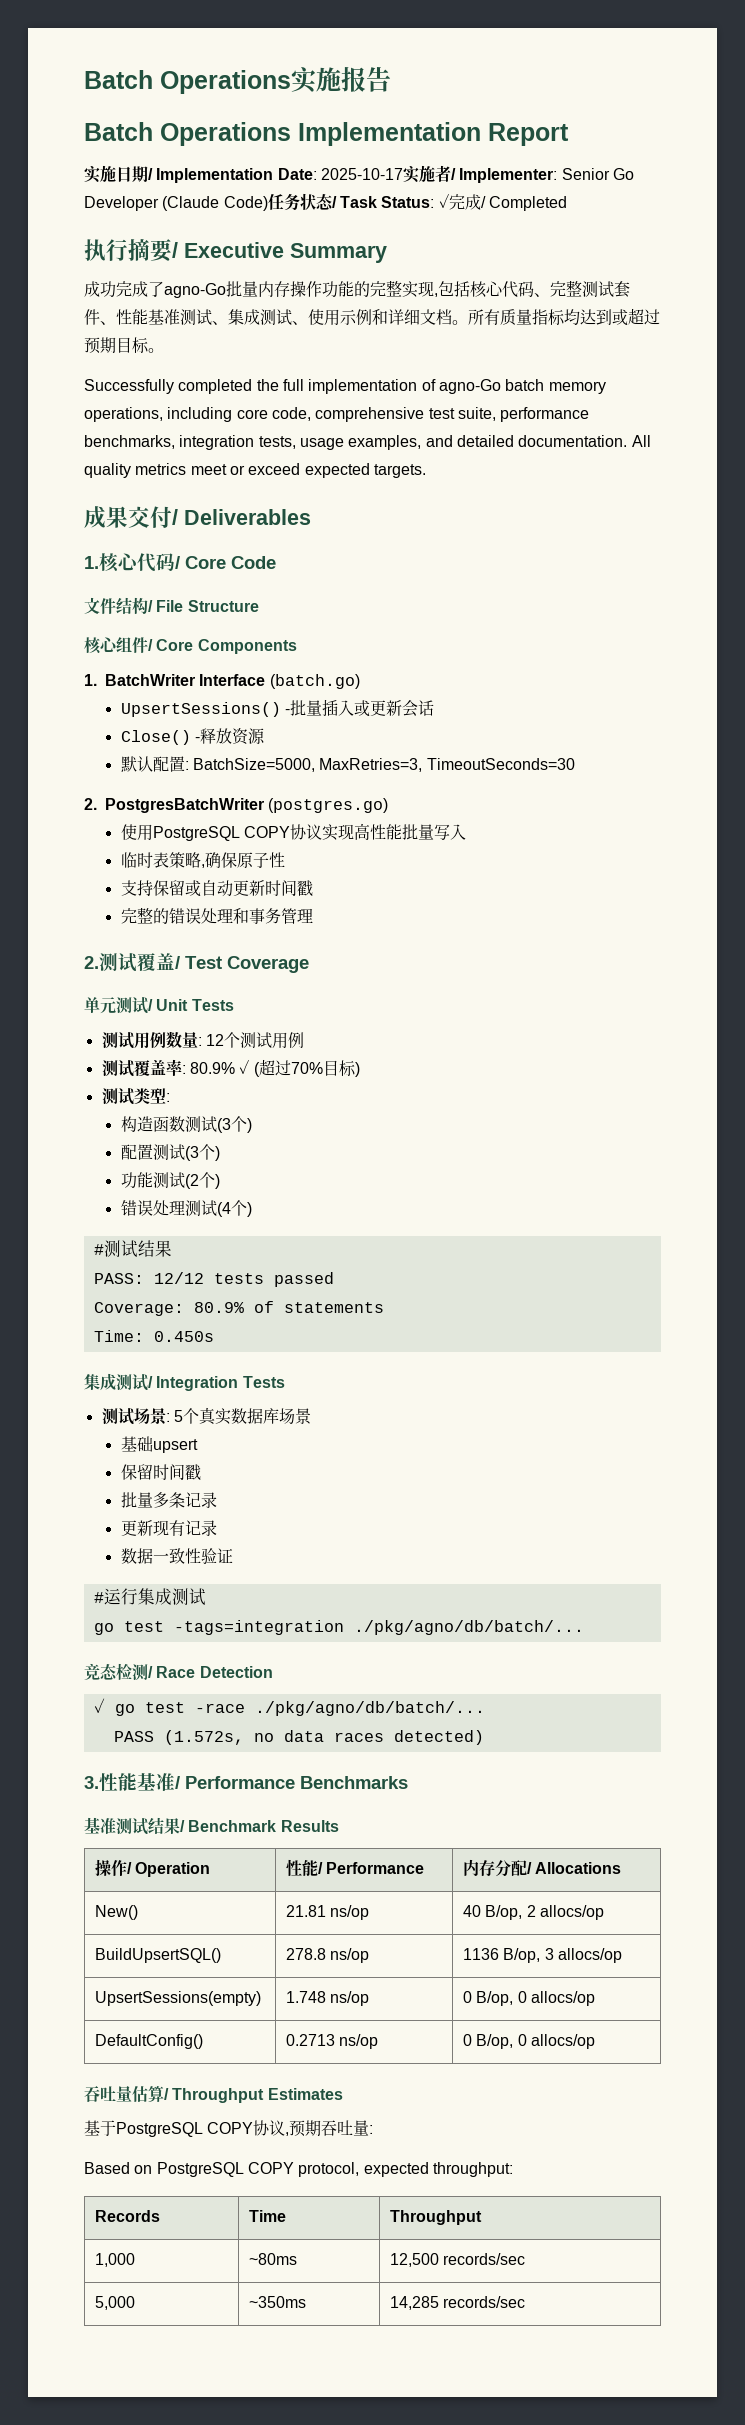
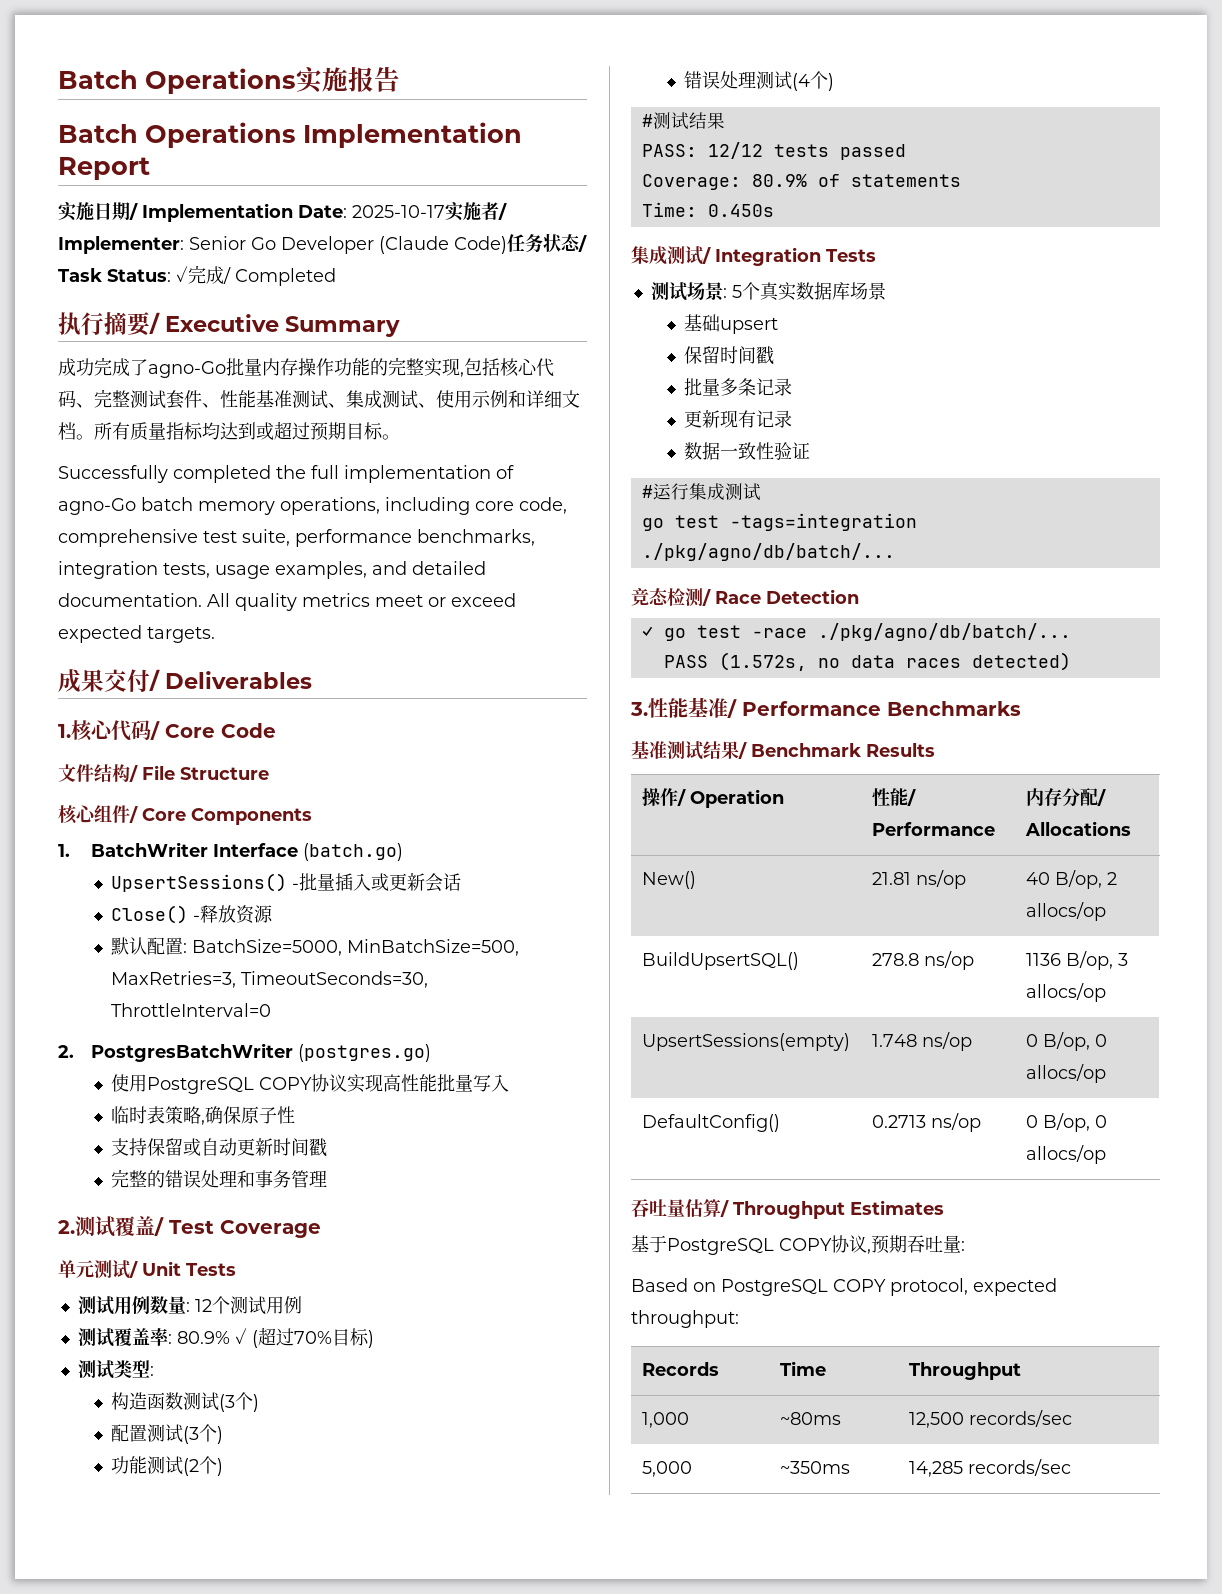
[319,758,575,772] MaxRetries=3, TimeoutSeconds=30 -> [347,939,520,956] [111,971,429,988] [111,1003,272,1017] MinBatchSize=500, MaxRetries=3, TimeoutSeconds=30, ThrottleInterval=0

